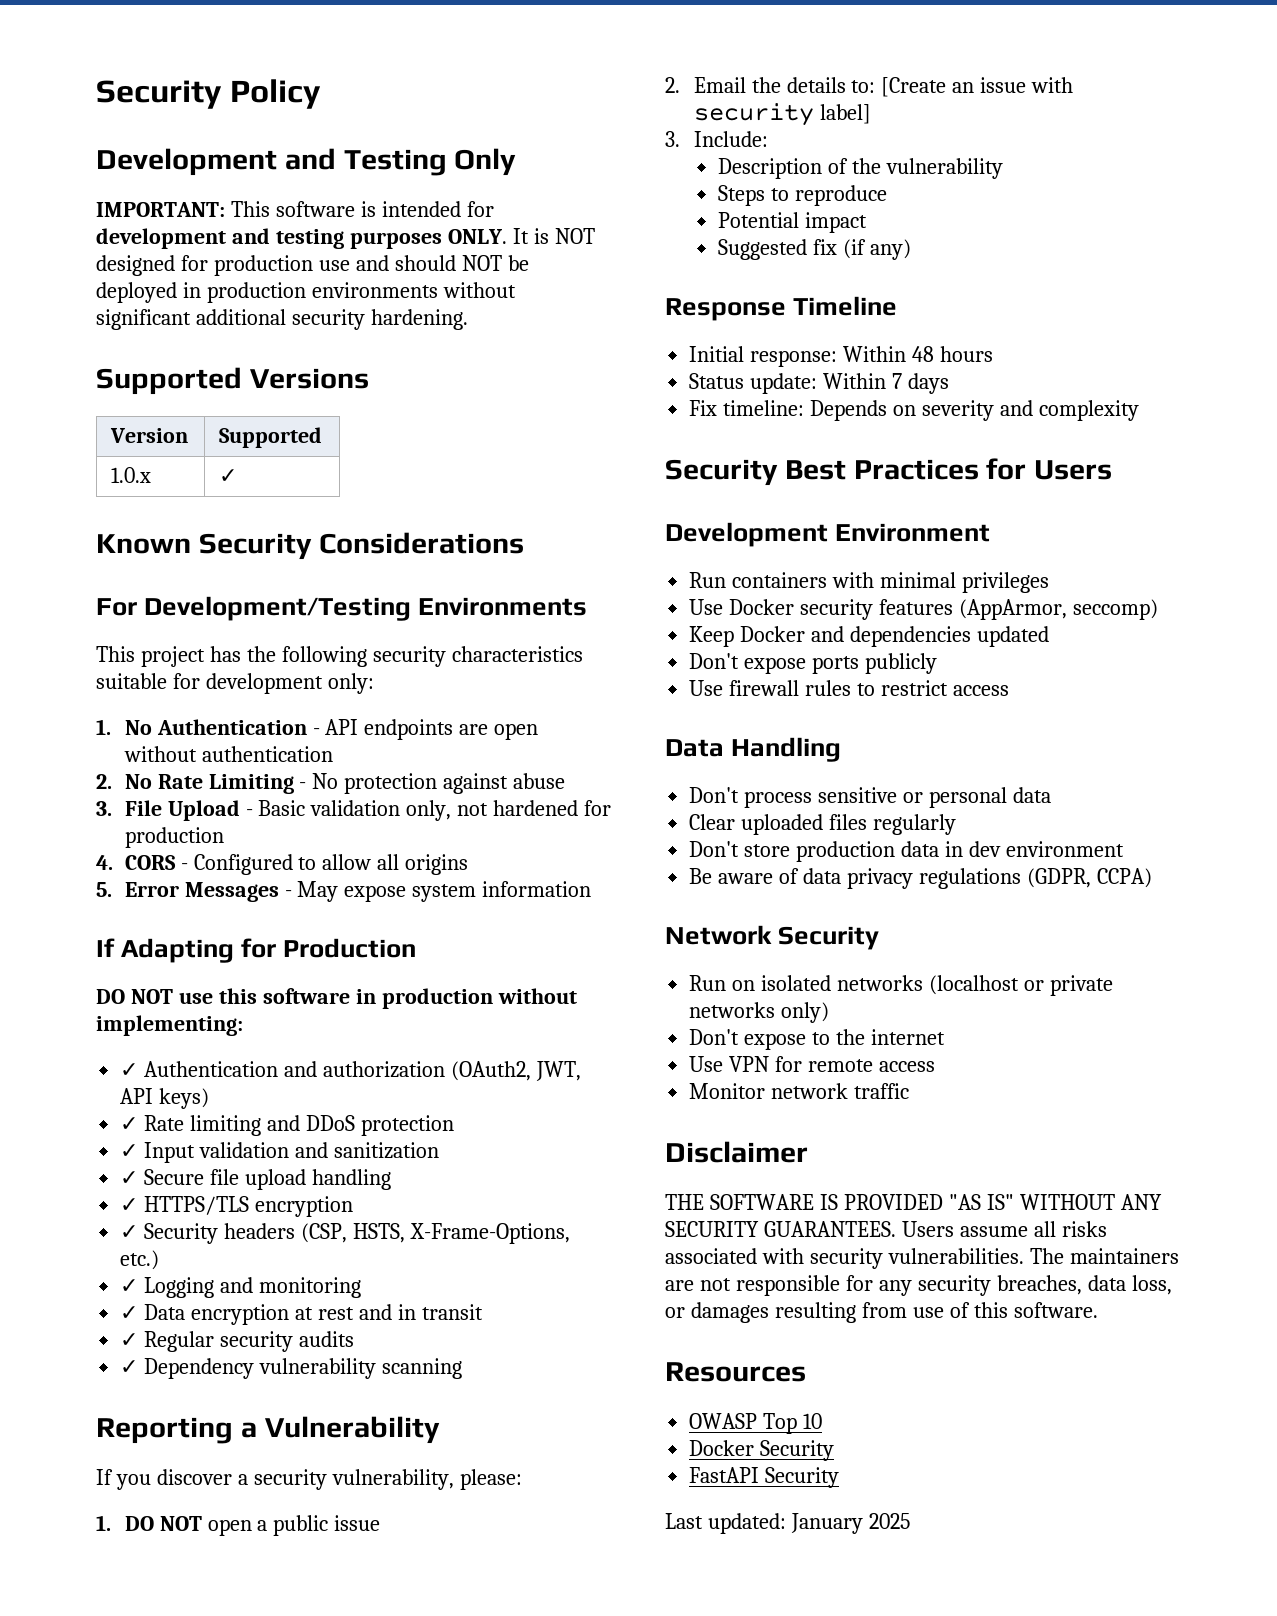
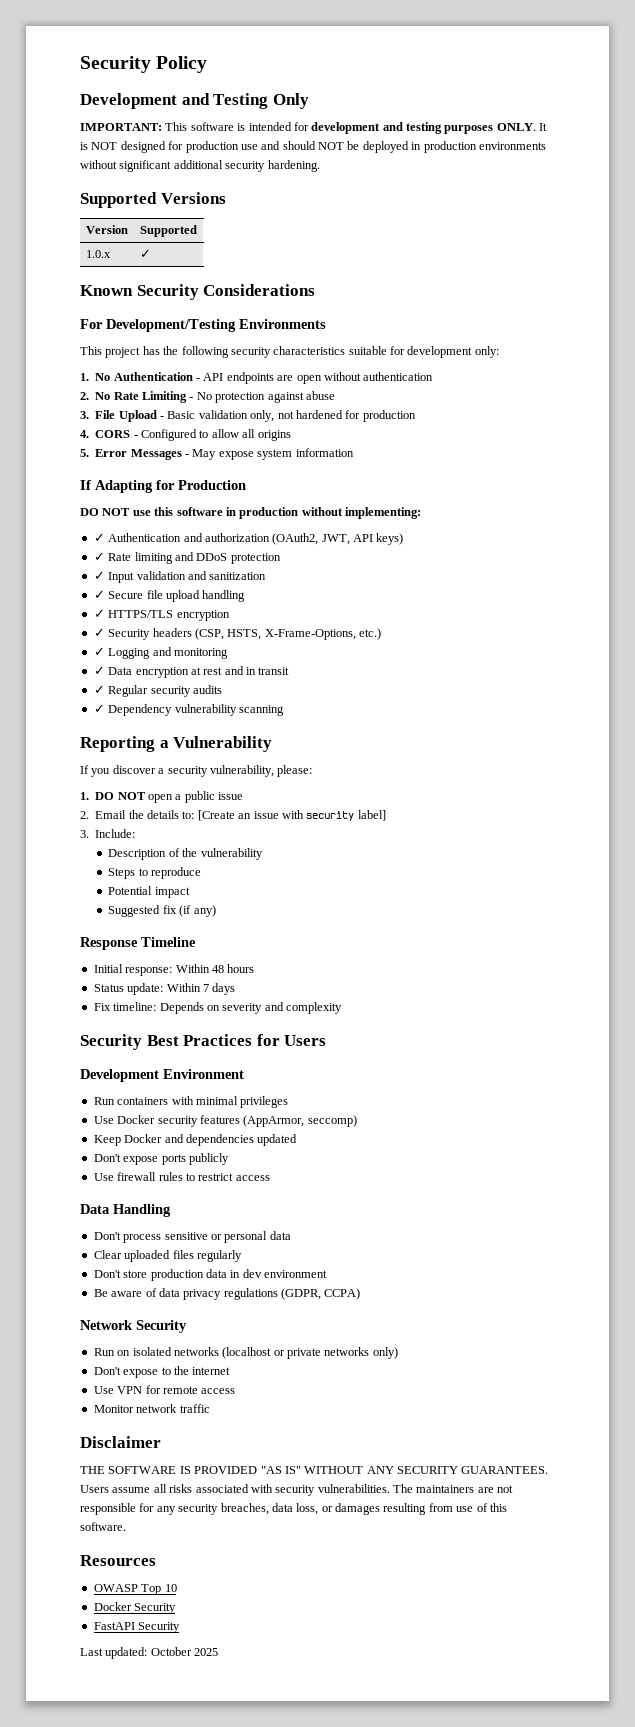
[790,1513,863,1534] January -> [150,1647,192,1656] October

